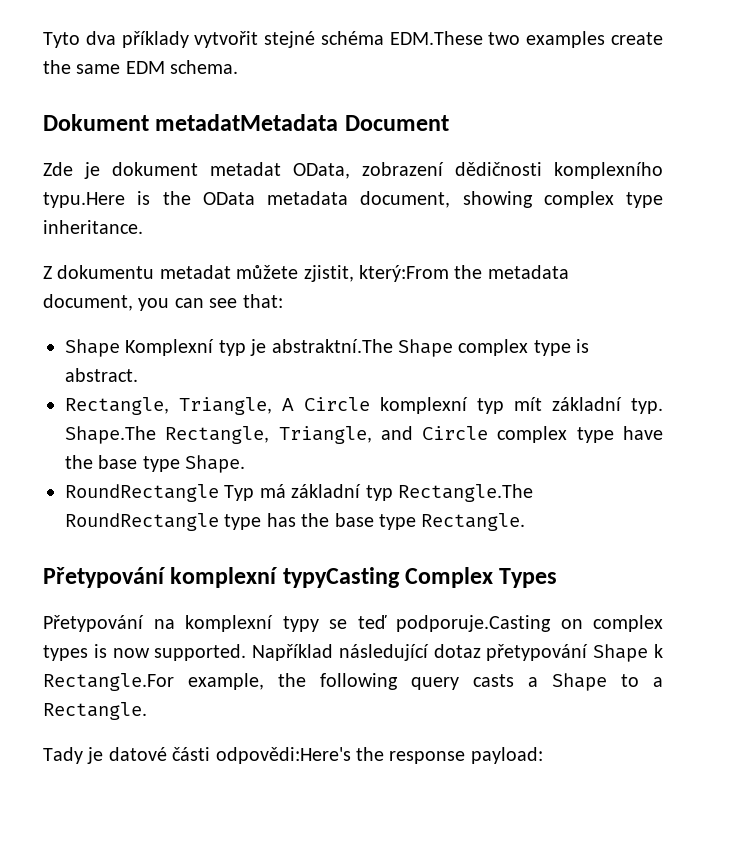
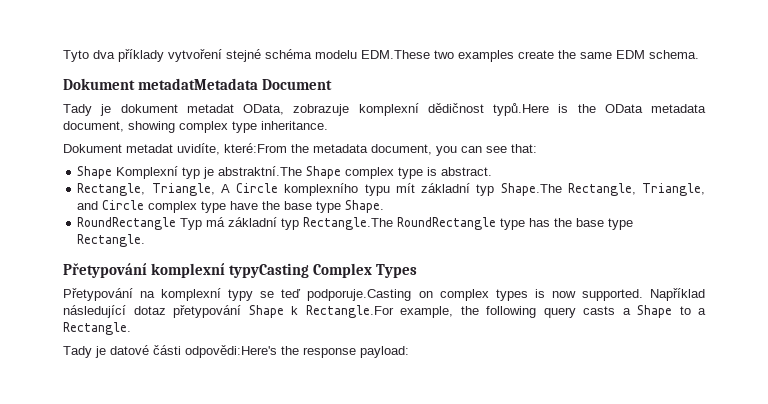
[194,31,259,48] vytvořit -> [168,49,222,62] vytvoření
(384, 38) none -> [315,50,357,59] modelu
[43,162,73,176] Zde -> [63,104,92,116] Tady
[362,162,663,179] [43,192,125,208] zobrazení dědičnosti komplexního typu.Here -> [293,103,549,116] zobrazuje komplexní dědičnost typů.Here
[43,265,449,282] Z dokumentu metadat můžete zjistit, který:From -> [63,143,287,155] Dokument metadat uvidíte, které:From
[380,397,504,414] komplexní typ -> [284,183,390,196] komplexního typu
[631,398,663,414] typ. -> [476,184,495,196] typ

